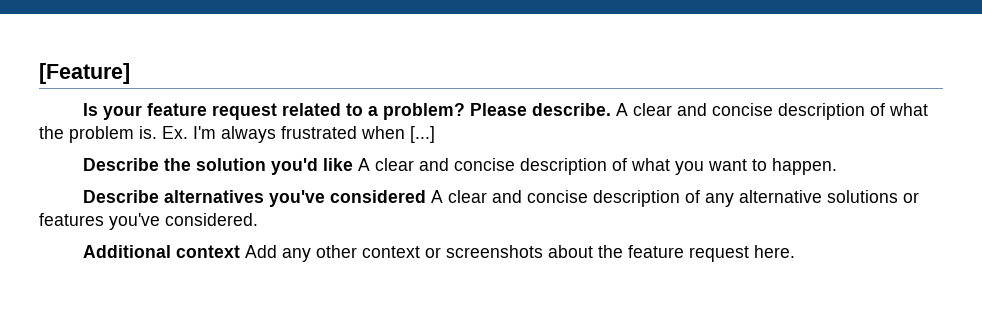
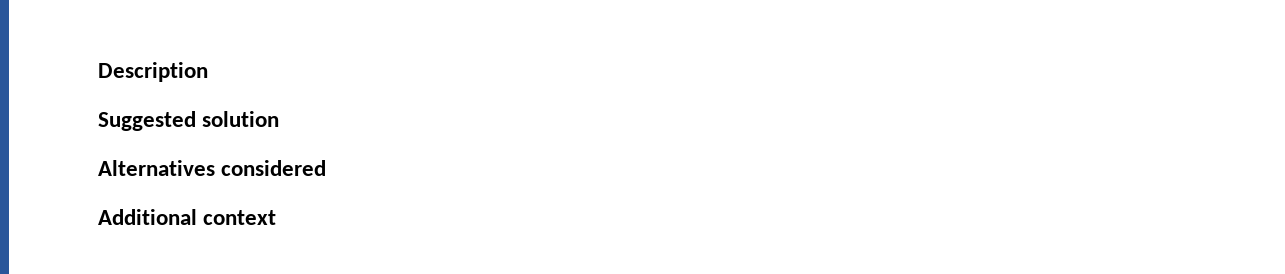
[39,63,130,84] [83,103,929,120] [39,126,435,143] [83,158,838,175] [83,190,920,207] [39,213,258,230] [83,245,796,262] [Feature] // Is your feature request related to a problem? Please describe. A clear and concise description of what the problem is. Ex. I'm always frustrated when [...] // Describe the solution you'd like A clear and concise description of what you want to happen. // Describe alternatives you've considered A clear and concise description of any alternative solutions or features you've considered. // Additional context Add any other context or screenshots about the feature request here. -> [98,62,208,82] [98,111,280,131] [98,160,327,176] [98,209,277,225] Description // Suggested solution // Alternatives considered // Additional context

